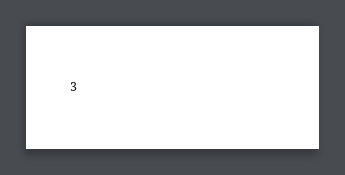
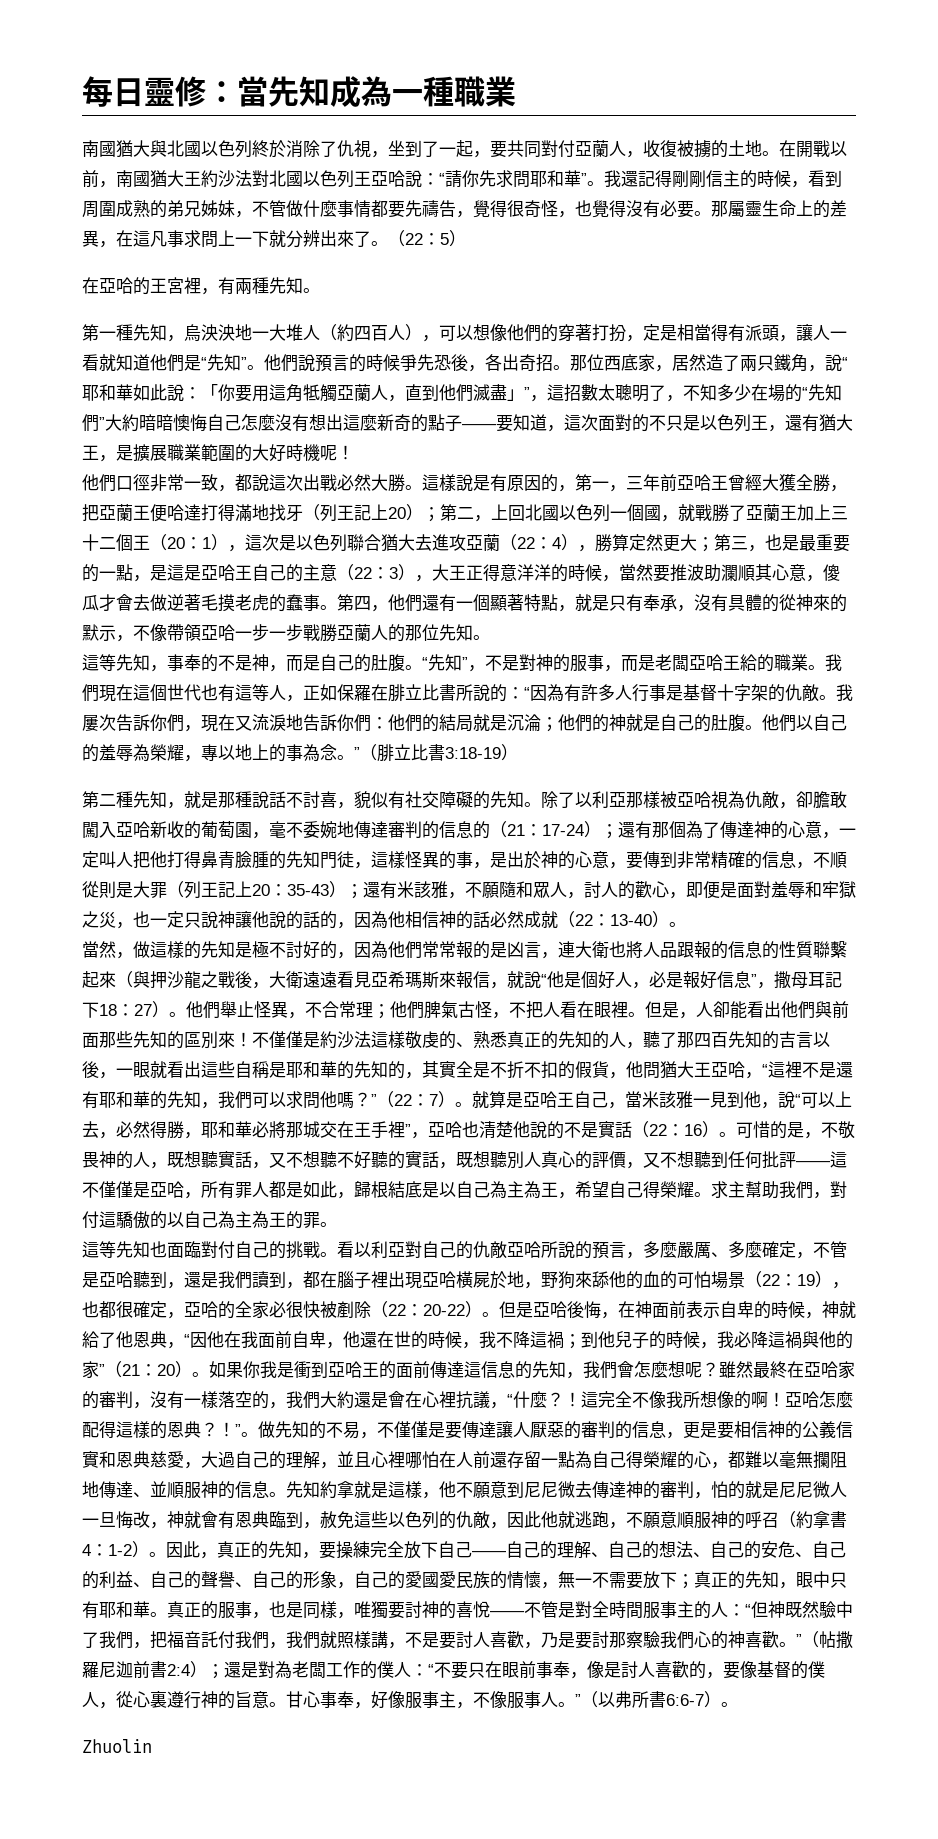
[70,82,77,91] 3 -> [82,76,516,107] [82,140,847,158] [82,170,842,188] [82,200,847,218] [82,230,466,248] [82,277,320,295] [82,324,847,342] [82,354,848,372] [82,384,842,402] [82,414,853,432] [82,444,354,462] [82,474,847,492] [82,504,848,522] [82,534,850,552] [82,564,840,582] [82,594,847,612] [82,624,490,642] [82,654,842,672] [82,684,853,702] [82,714,847,732] [82,744,518,762] [82,791,847,809] [82,821,856,839] [82,851,847,869] [82,881,856,899] [82,911,686,929] [82,941,847,959] [82,971,842,989] [82,1001,849,1019] [82,1031,830,1049] [82,1061,853,1079] [82,1091,852,1109] [82,1121,855,1139] [82,1151,847,1169] [82,1181,847,1199] [82,1211,337,1229] [82,1241,847,1259] [82,1271,849,1289] [82,1301,856,1319] [82,1331,853,1349] [82,1361,855,1379] [82,1391,853,1409] [82,1421,853,1439] [82,1451,847,1469] [82,1481,847,1499] [82,1511,847,1529] [82,1541,846,1559] [82,1571,847,1589] [82,1601,853,1619] [82,1631,853,1649] [82,1661,825,1679] [82,1691,738,1709] [82,1739,152,1753] 每日靈修：當先知成為一種職業 // 南國猶大與北國以色列終於消除了仇視，坐到了一起，要共同對付亞蘭人，收復被擄的土地。在開戰以前，南國猶大王約沙法對北國以色列王亞哈說：“請你先求問耶和華”。我還記得剛剛信主的時候，看到周圍成熟的弟兄姊妹，不管做什麼事情都要先禱告，覺得很奇怪，也覺得沒有必要。那屬靈生命上的差異，在這凡事求問上一下就分辨出來了。（22：5） // 在亞哈的王宮裡，有兩種先知。 // 第一種先知，烏泱泱地一大堆人（約四百人），可以想像他們的穿著打扮，定是相當得有派頭，讓人一看就知道他們是“先知”。他們說預言的時候爭先恐後，各出奇招。那位西底家，居然造了兩只鐵角，說“耶和華如此說：「你要用這角牴觸亞蘭人，直到他們滅盡」”，這招數太聰明了，不知多少在場的“先知們”大約暗暗懊悔自己怎麼沒有想出這麼新奇的點子——要知道，這次面對的不只是以色列王，還有猶大王，是擴展職業範圍的大好時機呢！ // 他們口徑非常一致，都說這次出戰必然大勝。這樣說是有原因的，第一，三年前亞哈王曾經大獲全勝，把亞蘭王便哈達打得滿地找牙（列王記上20）；第二，上回北國以色列一個國，就戰勝了亞蘭王加上三十二個王（20：1），這次是以色列聯合猶大去進攻亞蘭（22：4），勝算定然更大；第三，也是最重要的一點，是這是亞哈王自己的主意（22：3），大王正得意洋洋的時候，當然要推波助瀾順其心意，傻瓜才會去做逆著毛摸老虎的蠢事。第四，他們還有一個顯著特點，就是只有奉承，沒有具體的從神來的默示，不像帶領亞哈一步一步戰勝亞蘭人的那位先知。 // 這等先知，事奉的不是神，而是自己的肚腹。“先知”，不是對神的服事，而是老闆亞哈王給的職業。我們現在這個世代也有這等人，正如保羅在腓立比書所說的：“因為有許多人行事是基督十字架的仇敵。我屢次告訴你們，現在又流淚地告訴你們：他們的結局就是沉淪；他們的神就是自己的肚腹。他們以自己的羞辱為榮耀，專以地上的事為念。”（腓立比書3:18-19） // 第二種先知，就是那種說話不討喜，貌似有社交障礙的先知。除了以利亞那樣被亞哈視為仇敵，卻膽敢闖入亞哈新收的葡萄園，毫不委婉地傳達審判的信息的（21：17-24）；還有那個為了傳達神的心意，一定叫人把他打得鼻青臉腫的先知門徒，這樣怪異的事，是出於神的心意，要傳到非常精確的信息，不順從則是大罪（列王記上20：35-43）；還有米該雅，不願隨和眾人，討人的歡心，即便是面對羞辱和牢獄之災，也一定只說神讓他說的話的，因為他相信神的話必然成就（22：13-40）。 // 當然，做這樣的先知是極不討好的，因為他們常常報的是凶言，連大衛也將人品跟報的信息的性質聯繫起來（與押沙龍之戰後，大衛遠遠看見亞希瑪斯來報信，就說“他是個好人，必是報好信息”，撒母耳記下18：27）。他們舉止怪異，不合常理；他們脾氣古怪，不把人看在眼裡。但是，人卻能看出他們與前面那些先知的區別來！不僅僅是約沙法這樣敬虔的、熟悉真正的先知的人，聽了那四百先知的吉言以後，一眼就看出這些自稱是耶和華的先知的，其實全是不折不扣的假貨，他問猶大王亞哈，“這裡不是還有耶和華的先知，我們可以求問他嗎？”（22：7）。就算是亞哈王自己，當米該雅一見到他，說“可以上去，必然得勝，耶和華必將那城交在王手裡”，亞哈也清楚他說的不是實話（22：16）。可惜的是，不敬畏神的人，既想聽實話，又不想聽不好聽的實話，既想聽別人真心的評價，又不想聽到任何批評——這不僅僅是亞哈，所有罪人都是如此，歸根結底是以自己為主為王，希望自己得榮耀。求主幫助我們，對付這驕傲的以自己為主為王的罪。 // 這等先知也面臨對付自己的挑戰。看以利亞對自己的仇敵亞哈所說的預言，多麼嚴厲、多麼確定，不管是亞哈聽到，還是我們讀到，都在腦子裡出現亞哈橫屍於地，野狗來舔他的血的可怕場景（22：19），也都很確定，亞哈的全家必很快被剷除（22：20-22）。但是亞哈後悔，在神面前表示自卑的時候，神就給了他恩典，“因他在我面前自卑，他還在世的時候，我不降這禍；到他兒子的時候，我必降這禍與他的家”（21：20）。如果你我是衝到亞哈王的面前傳達這信息的先知，我們會怎麼想呢？雖然最終在亞哈家的審判，沒有一樣落空的，我們大約還是會在心裡抗議，“什麼？！這完全不像我所想像的啊！亞哈怎麼配得這樣的恩典？！”。做先知的不易，不僅僅是要傳達讓人厭惡的審判的信息，更是要相信神的公義信實和恩典慈愛，大過自己的理解，並且心裡哪怕在人前還存留一點為自己得榮耀的心，都難以毫無攔阻地傳達、並順服神的信息。先知約拿就是這樣，他不願意到尼尼微去傳達神的審判，怕的就是尼尼微人一旦悔改，神就會有恩典臨到，赦免這些以色列的仇敵，因此他就逃跑，不願意順服神的呼召（約拿書4：1-2）。因此，真正的先知，要操練完全放下自己——自己的理解、自己的想法、自己的安危、自己的利益、自己的聲譽、自己的形象，自己的愛國愛民族的情懷，無一不需要放下；真正的先知，眼中只有耶和華。真正的服事，也是同樣，唯獨要討神的喜悅——不管是對全時間服事主的人：“但神既然驗中了我們，把福音託付我們，我們就照樣講，不是要討人喜歡，乃是要討那察驗我們心的神喜歡。”（帖撒羅尼迦前書2:4）；還是對為老闆工作的僕人：“不要只在眼前事奉，像是討人喜歡的，要像基督的僕人，從心裏遵行神的旨意。甘心事奉，好像服事主，不像服事人。”（以弗所書6:6-7）。 // Zhuolin

